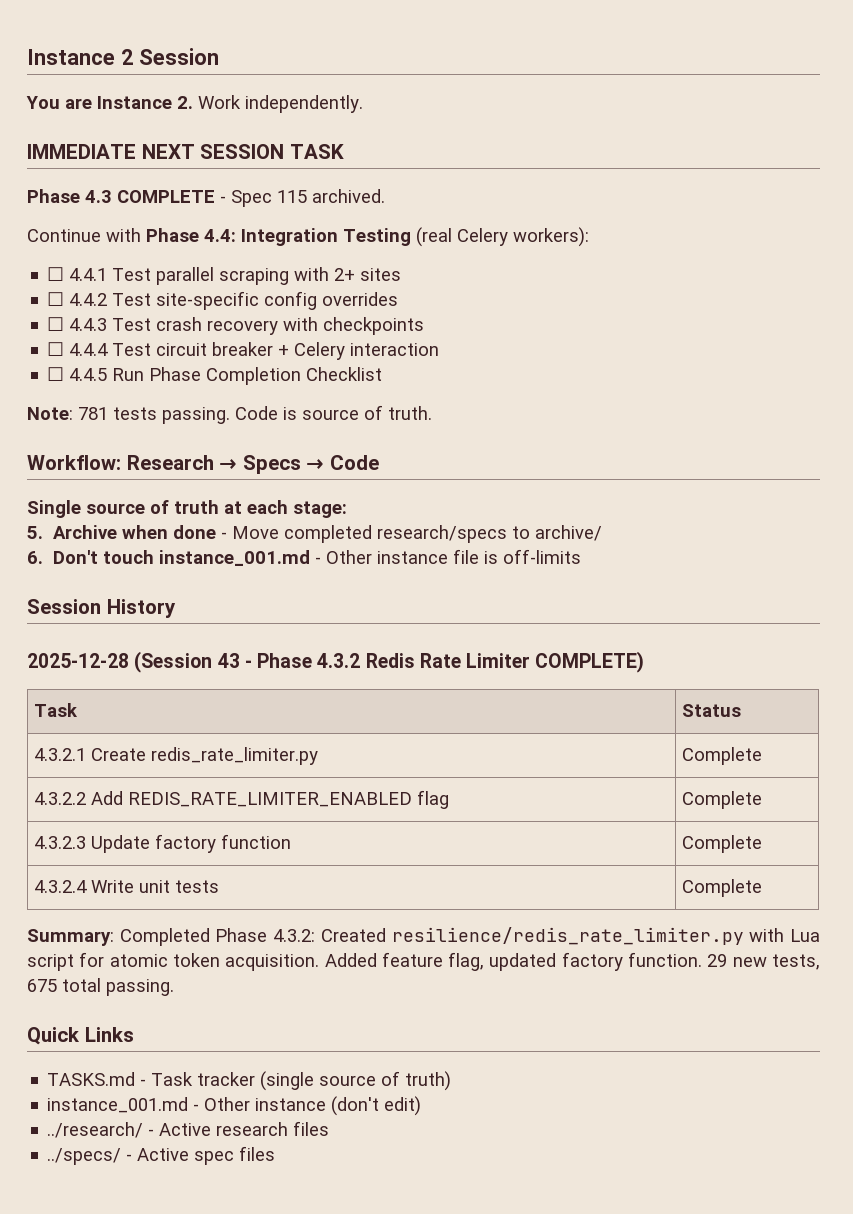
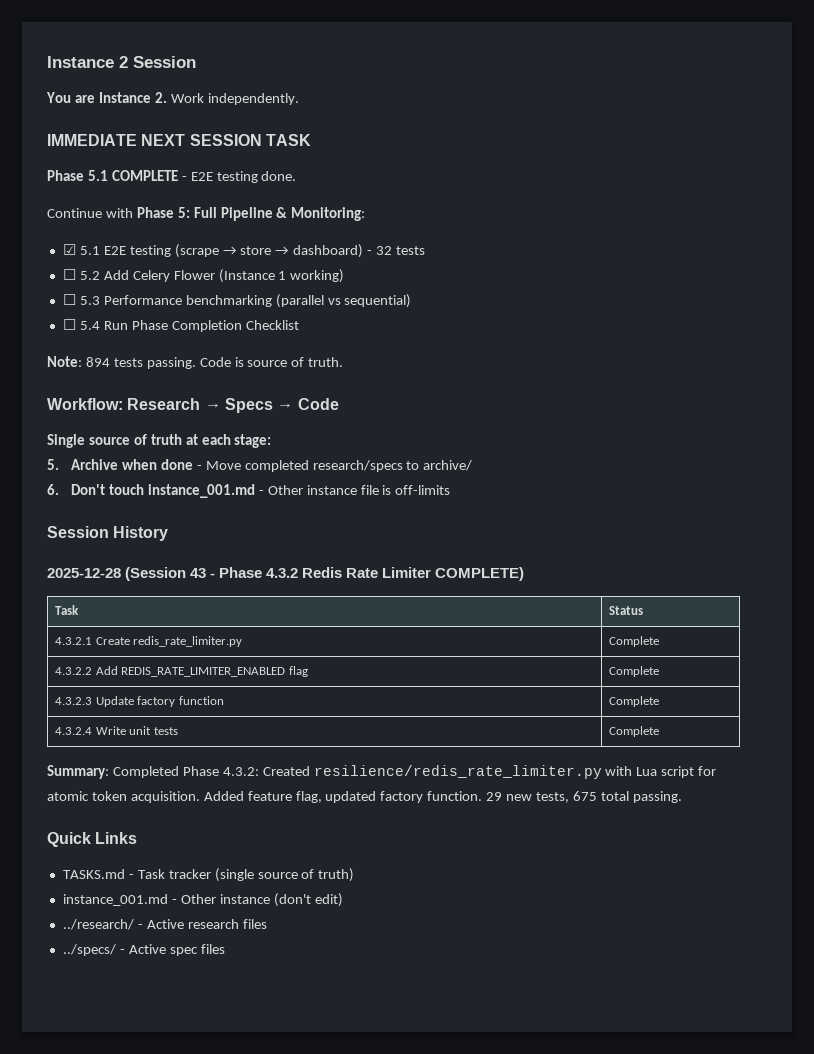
[85,190,112,203] 4.3 -> [87,170,108,181] 5.1
[231,189,385,207] Spec 115 archived. -> [190,171,297,183] E2E testing done.
[204,227,589,247] [47,267,402,285] [47,291,399,310] [47,317,425,335] [47,342,440,360] [47,367,108,381] 4.4: Integration Testing (real Celery workers): // ☐ 4.4.1 Test parallel scraping with 2+ sites // ☐ 4.4.2 Test site-specific config overrides // ☐ 4.4.3 Test crash recovery with checkpoints // ☐ 4.4.4 Test circuit breaker + Celery interaction // ☐ 4.4.5 -> [177,207,366,221] [62,244,426,258] [62,269,345,283] [62,294,412,308] [62,319,100,330] 5: Full Pipeline & Monitoring: // ☑ 5.1 E2E testing (scrape → store → dashboard) - 32 tests // ☐ 5.2 Add Celery Flower (Instance 1 working) // ☐ 5.3 Performance benchmarking (parallel vs sequential) // ☐ 5.4
[78,407,108,420] 781 -> [85,357,110,367] 894

